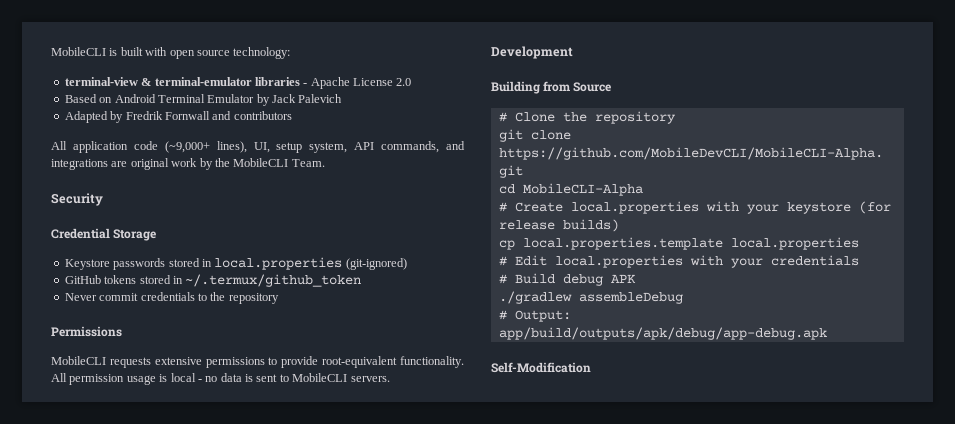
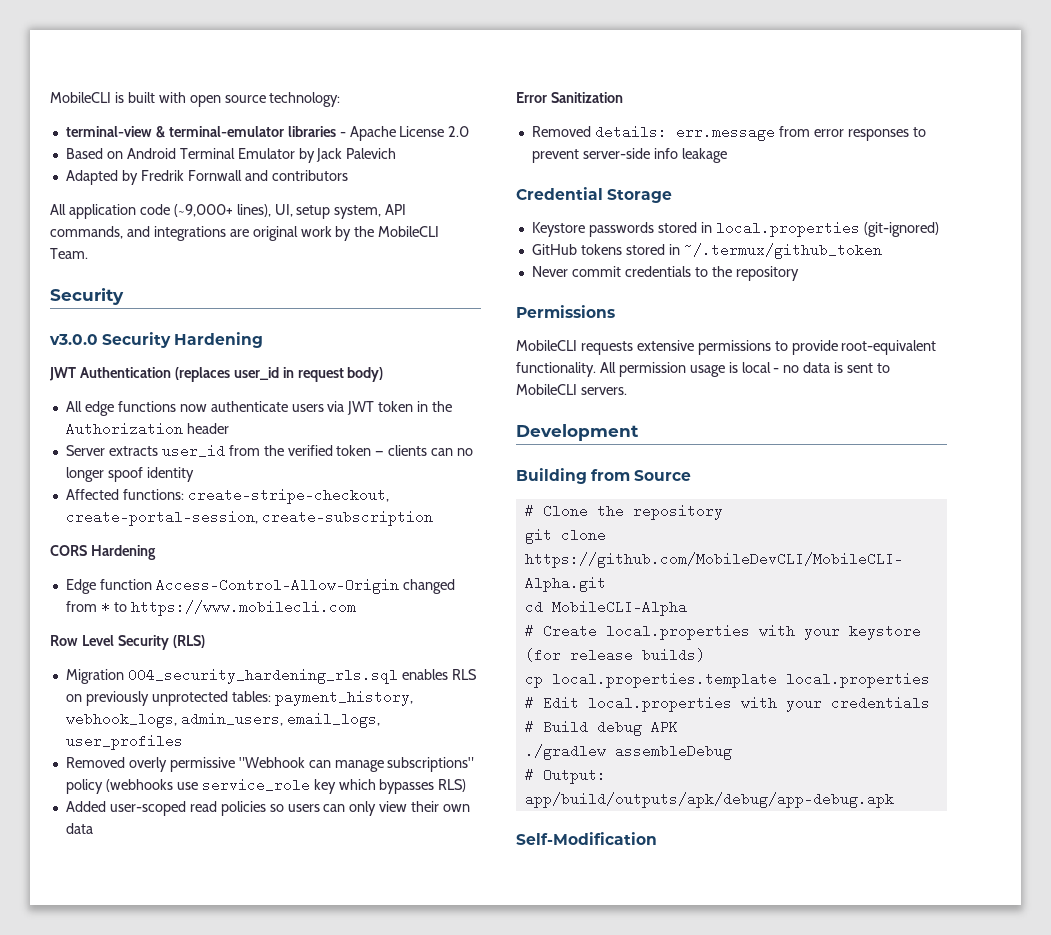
(103, 199) none -> [49,332,264,348] [49,367,384,382] [65,401,453,416] [65,422,229,436] [65,444,474,458] [65,467,194,482] [65,488,389,504] [65,510,433,526] [50,545,156,560] [65,578,455,594] [65,600,356,616] [50,635,205,650] [65,668,477,684] [65,690,413,706] [65,712,380,728] [65,734,183,750] [65,757,475,772] [65,778,467,794] [65,801,471,816] [65,823,93,834] [516,92,623,103] [531,125,926,141] [531,148,727,163] // v3.0.0 Security Hardening // JWT Authentication (replaces user_id in request body) // All edge functions now authenticate users via JWT token in the Authorization header // Server extracts user_id from the verified token — clients can no longer spoof identity // Affected functions: create-stripe-checkout, create-portal-session, create-subscription // CORS Hardening // Edge function Access-Control-Allow-Origin changed from * to https://www.mobilecli.com // Row Level Security (RLS) // Migration 004_security_hardening_rls.sql enables RLS on previously unprotected tables: payment_history, webhook_logs, admin_users, email_logs, user_profiles // Removed overly permissive "Webhook can manage subscriptions" policy (webhooks use service_role key which bypasses RLS) // Added user-scoped read policies so users can only view their own data // Error Sanitization // Removed details: err.message from error responses to prevent server-side info leakage

